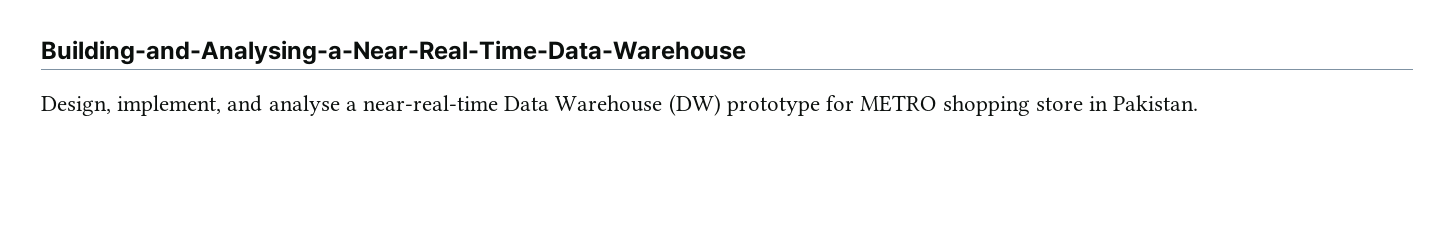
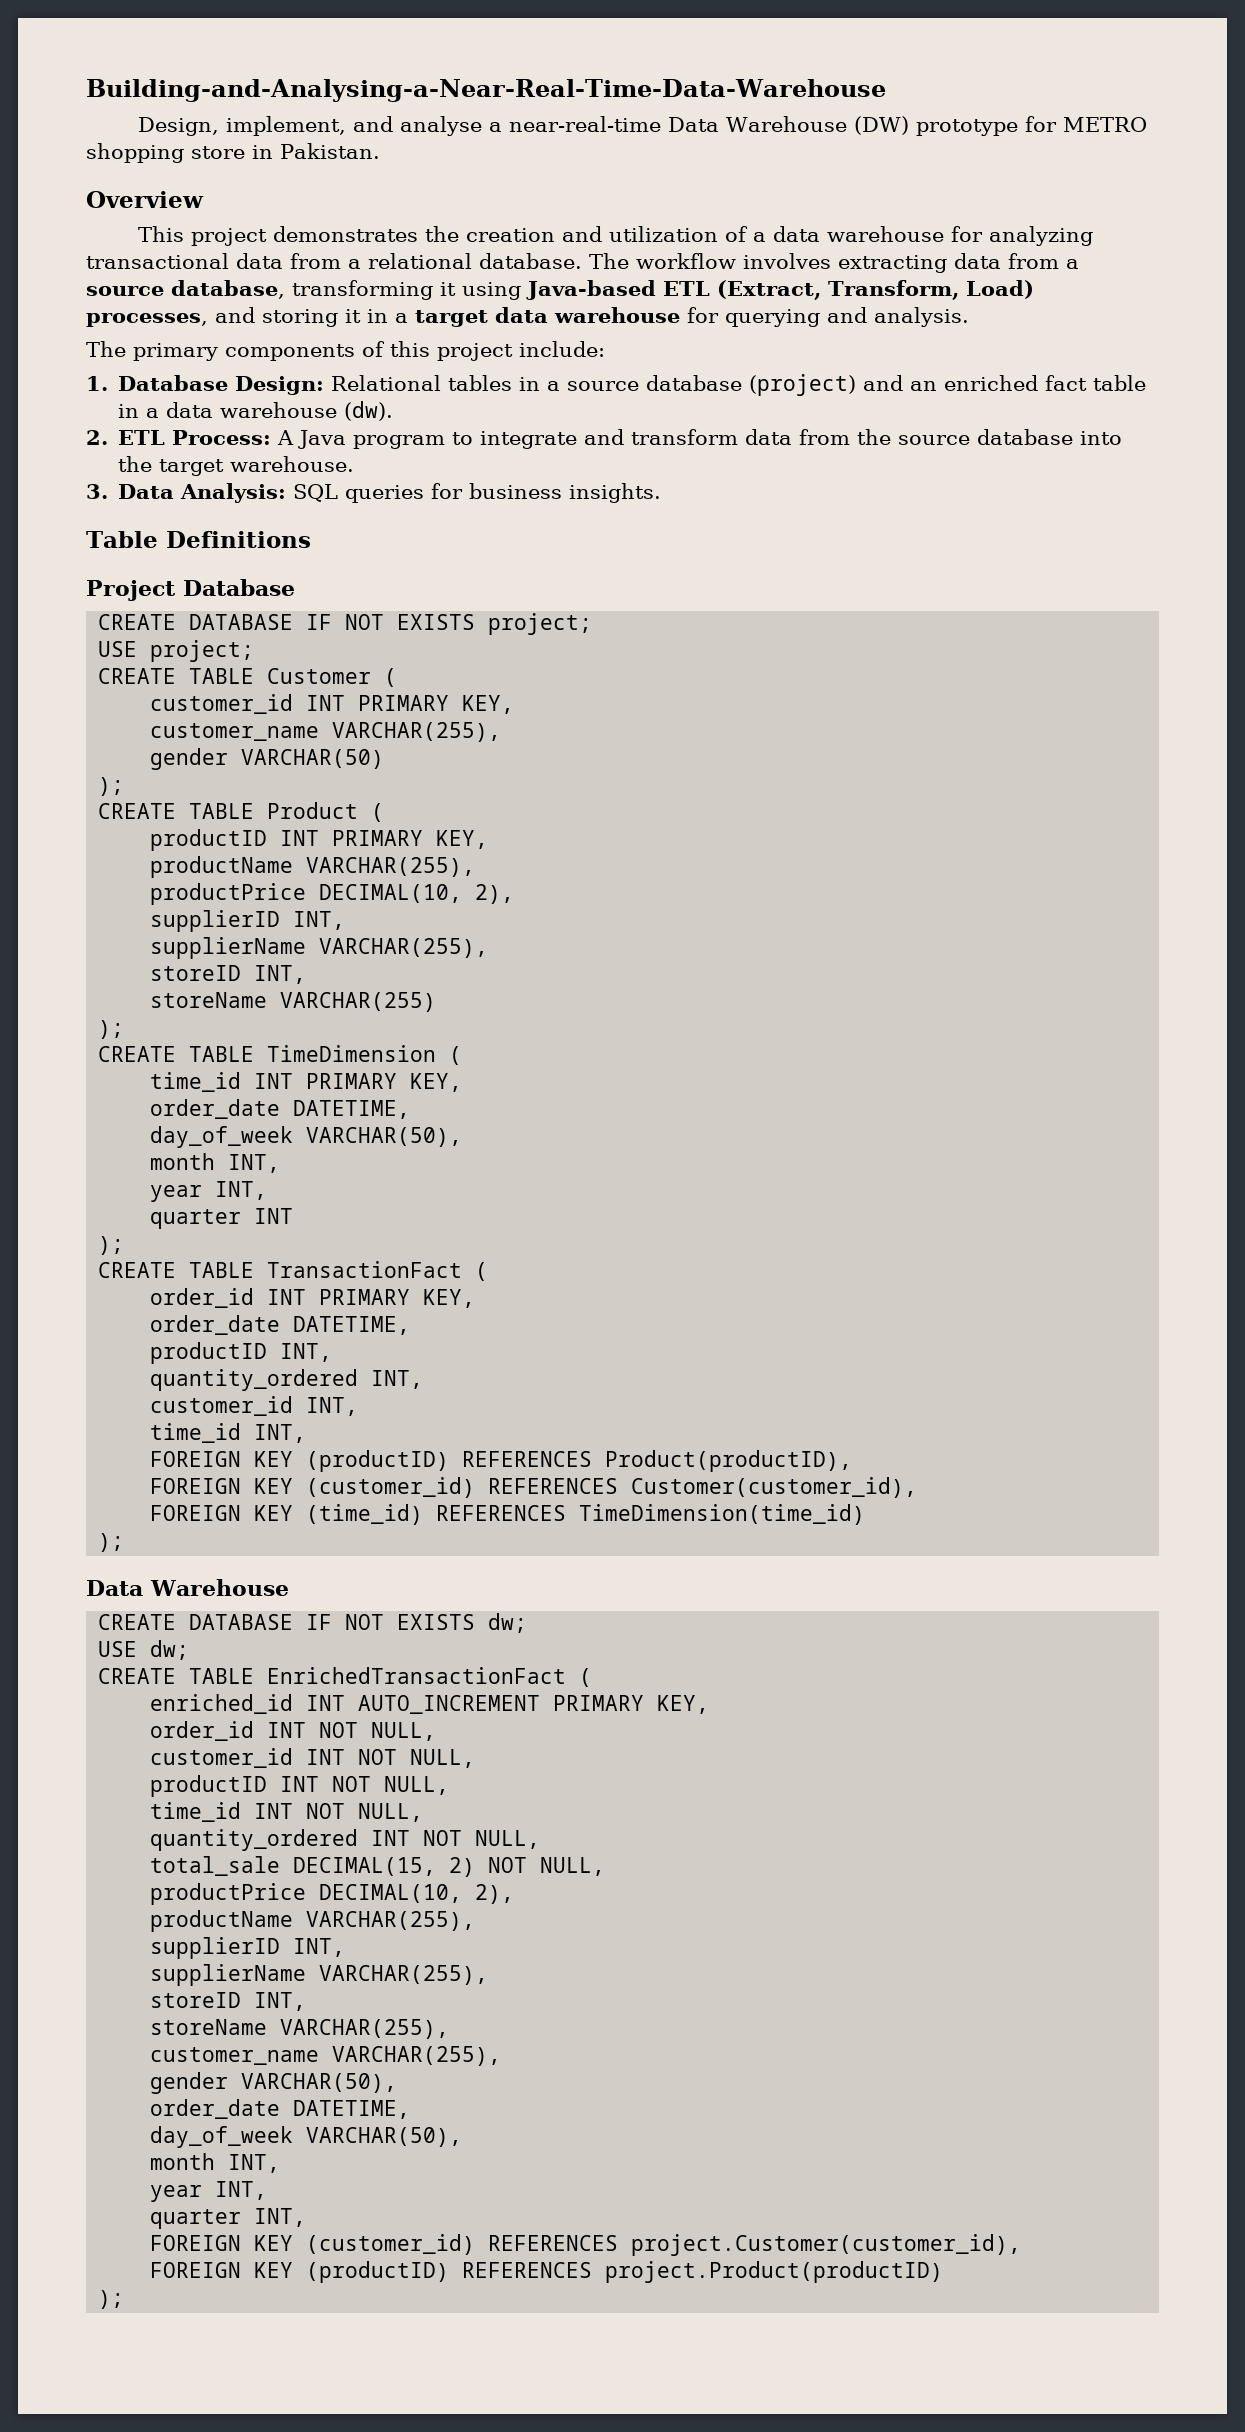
(1199, 103) none -> [86,191,204,208] [137,226,1093,246] [86,253,1079,273] [86,280,1034,300] [86,307,969,327] [86,341,605,361] [86,374,1147,396] [118,401,394,421] [86,429,1123,449] [118,456,355,476] [86,483,662,503] [86,531,311,548] [86,579,295,601] [98,613,593,635] [98,640,255,662] [98,668,398,687] [150,694,515,714] [150,722,502,742] [150,748,385,770] [98,777,125,796] [98,802,385,822] [150,829,489,851] [150,856,476,878] [150,883,515,905] [150,910,346,932] [150,937,489,959] [150,965,307,984] [150,992,437,1012] [98,1020,125,1039] [98,1045,463,1065] [150,1072,463,1092] [150,1099,411,1119] [150,1126,463,1148] [150,1153,281,1173] [150,1181,268,1202] [150,1208,294,1229] [98,1236,125,1255] [98,1261,489,1281] [150,1288,476,1308] [150,1315,411,1335] [150,1342,333,1364] [150,1369,424,1391] [150,1396,359,1416] [150,1423,307,1443] [150,1450,853,1472] [150,1477,918,1498] [150,1504,866,1525] [98,1533,125,1552] [86,1579,289,1596] [98,1613,528,1633] [98,1640,190,1660] [98,1667,593,1687] [150,1694,710,1714] [150,1721,437,1741] [150,1748,476,1768] [150,1775,450,1797] [150,1802,424,1822] [150,1829,541,1851] [150,1856,606,1877] [150,1883,515,1905] [150,1910,476,1932] [150,1937,346,1959] [150,1964,489,1986] [150,1992,307,2011] [150,2019,450,2039] [150,2046,502,2066] [150,2072,398,2094] [150,2099,411,2119] [150,2126,463,2148] [150,2153,281,2173] [150,2181,268,2202] [150,2208,307,2229] [150,2234,1022,2256] [150,2261,944,2283] [98,2290,125,2309] // Overview // This project demonstrates the creation and utilization of a data warehouse for analyzing transactional data from a relational database. The workflow involves extracting data from a source database, transforming it using Java-based ETL (Extract, Transform, Load) processes, and storing it in a target data warehouse for querying and analysis. // The primary components of this project include: // 1. Database Design: Relational tables in a source database (project) and an enriched fact table in a data warehouse (dw). // 2. ETL Process: A Java program to integrate and transform data from the source database into the target warehouse. // 3. Data Analysis: SQL queries for business insights. // Table Definitions // Project Database // CREATE DATABASE IF NOT EXISTS project; // USE project; // CREATE TABLE Customer ( // customer_id INT PRIMARY KEY, // customer_name VARCHAR(255), // gender VARCHAR(50) // ); // CREATE TABLE Product ( // productID INT PRIMARY KEY, // productName VARCHAR(255), // productPrice DECIMAL(10, 2), // supplierID INT, // supplierName VARCHAR(255), // storeID INT, // storeName VARCHAR(255) // ); // CREATE TABLE TimeDimension ( // time_id INT PRIMARY KEY, // order_date DATETIME, // day_of_week VARCHAR(50), // month INT, // year INT, // quarter INT // ); // CREATE TABLE TransactionFact ( // order_id INT PRIMARY KEY, // order_date DATETIME, // productID INT, // quantity_ordered INT, // customer_id INT, // time_id INT, // FOREIGN KEY (productID) REFERENCES Product(productID), // FOREIGN KEY (customer_id) REFERENCES Customer(customer_id), // FOREIGN KEY (time_id) REFERENCES TimeDimension(time_id) // ); // Data Warehouse // CREATE DATABASE IF NOT EXISTS dw; // USE dw; // CREATE TABLE EnrichedTransactionFact ( // enriched_id INT AUTO_INCREMENT PRIMARY KEY, // order_id INT NOT NULL, // customer_id INT NOT NULL, // productID INT NOT NULL, // time_id INT NOT NULL, // quantity_ordered INT NOT NULL, // total_sale DECIMAL(15, 2) NOT NULL, // productPrice DECIMAL(10, 2), // productName VARCHAR(255), // supplierID INT, // supplierName VARCHAR(255), // storeID INT, // storeName VARCHAR(255), // customer_name VARCHAR(255), // gender VARCHAR(50), // order_date DATETIME, // day_of_week VARCHAR(50), // month INT, // year INT, // quarter INT, // FOREIGN KEY (customer_id) REFERENCES project.Customer(customer_id), // FOREIGN KEY (productID) REFERENCES project.Product(productID) // );

